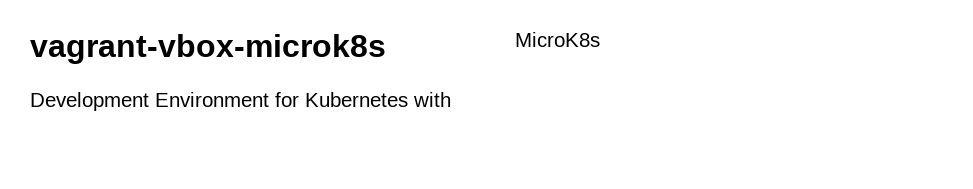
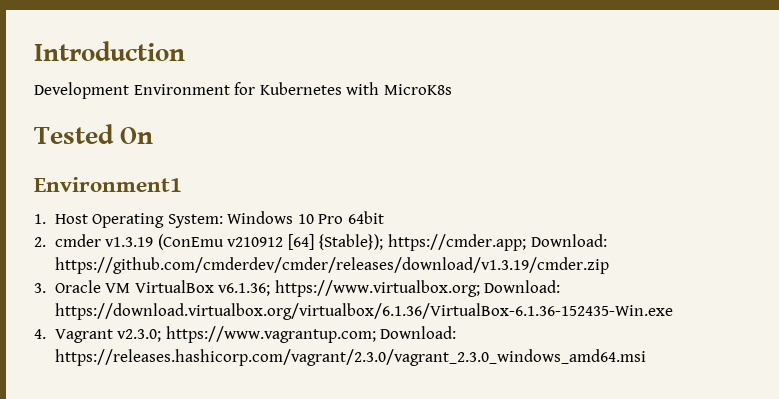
[30,34,386,64] vagrant-vbox-microk8s -> [34,41,185,61] Introduction
(600, 39) none -> [34,124,154,144] [34,177,182,192] [34,211,385,228] [34,234,607,251] [54,257,609,274] [34,280,561,297] [54,303,673,320] [34,326,457,343] [54,349,646,366] // Tested On // Environment1 // 1. Host Operating System: Windows 10 Pro 64bit // 2. cmder v1.3.19 (ConEmu v210912 [64] {Stable}); https://cmder.app; Download: https://github.com/cmderdev/cmder/releases/download/v1.3.19/cmder.zip // 3. Oracle VM VirtualBox v6.1.36; https://www.virtualbox.org; Download: https://download.virtualbox.org/virtualbox/6.1.36/VirtualBox-6.1.36-152435-Win.exe // 4. Vagrant v2.3.0; https://www.vagrantup.com; Download: https://releases.hashicorp.com/vagrant/2.3.0/vagrant_2.3.0_windows_amd64.msi

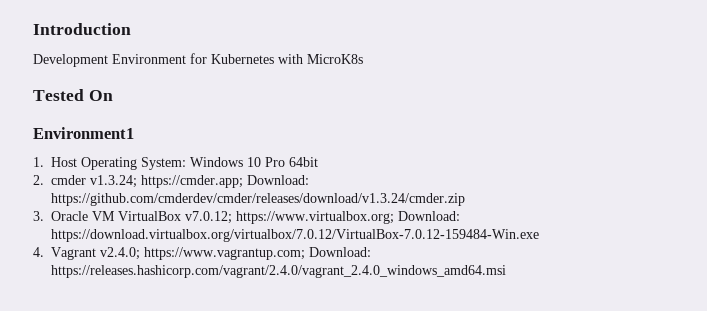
[105,234,384,250] v1.3.19 (ConEmu v210912 [64] {Stable}); -> [90,175,138,188] v1.3.24;
[54,257,609,274] https://github.com/cmderdev/cmder/releases/download/v1.3.19/cmder.zip -> [51,193,466,206] https://github.com/cmderdev/cmder/releases/download/v1.3.24/cmder.zip
[218,283,271,296] v6.1.36; -> [185,211,233,224] v7.0.12;
[54,303,673,320] https://download.virtualbox.org/virtualbox/6.1.36/VirtualBox-6.1.36-152435-Win.exe -> [51,229,540,242] https://download.virtualbox.org/virtualbox/7.0.12/VirtualBox-7.0.12-159484-Win.exe
[117,329,162,342] v2.3.0; -> [100,247,141,260] v2.4.0;
[54,349,646,366] https://releases.hashicorp.com/vagrant/2.3.0/vagrant_2.3.0_windows_amd64.msi -> [51,265,507,278] https://releases.hashicorp.com/vagrant/2.4.0/vagrant_2.4.0_windows_amd64.msi

